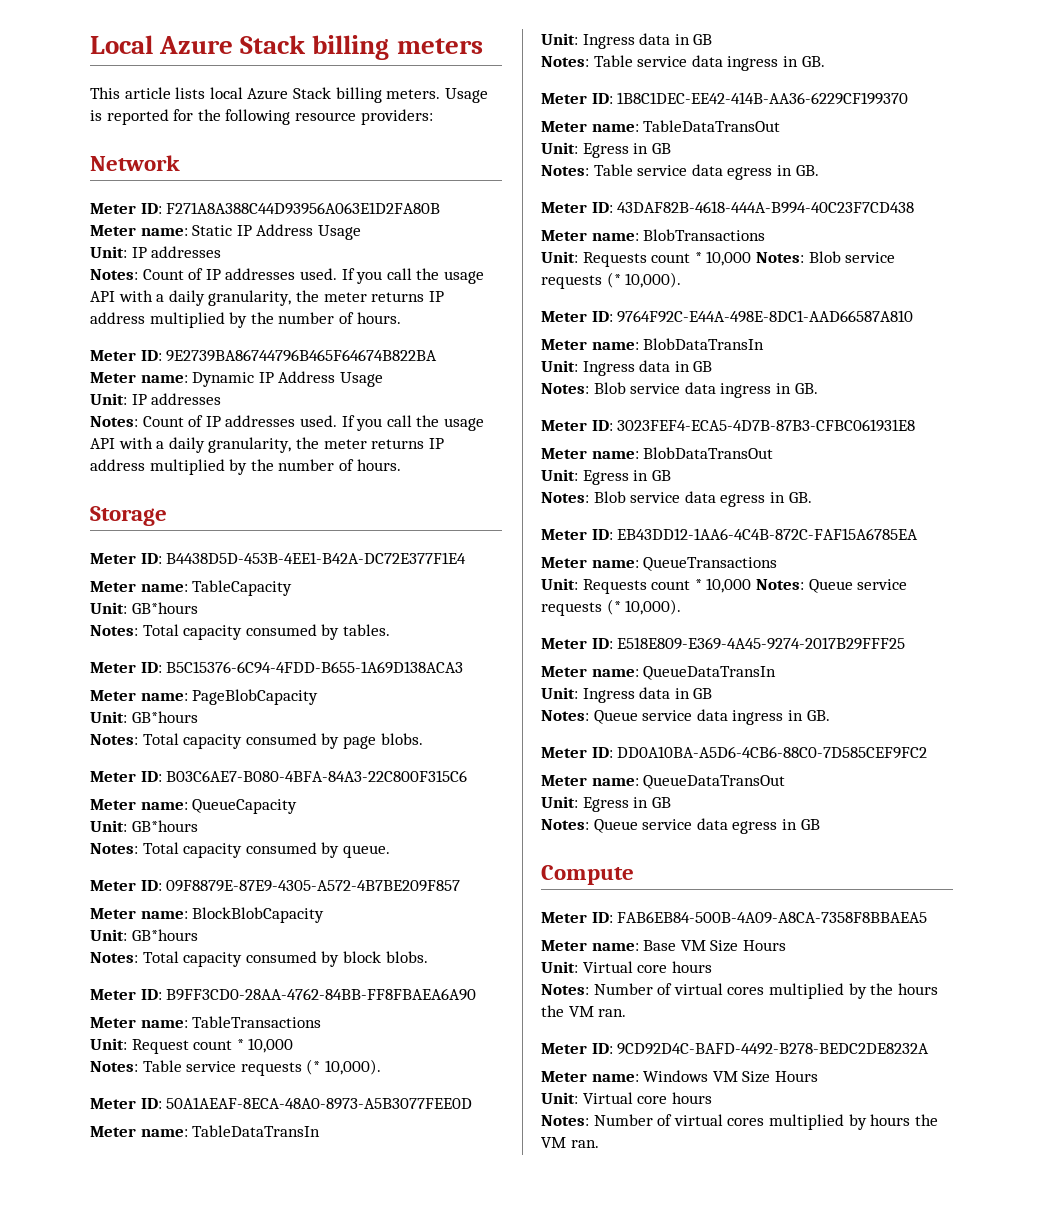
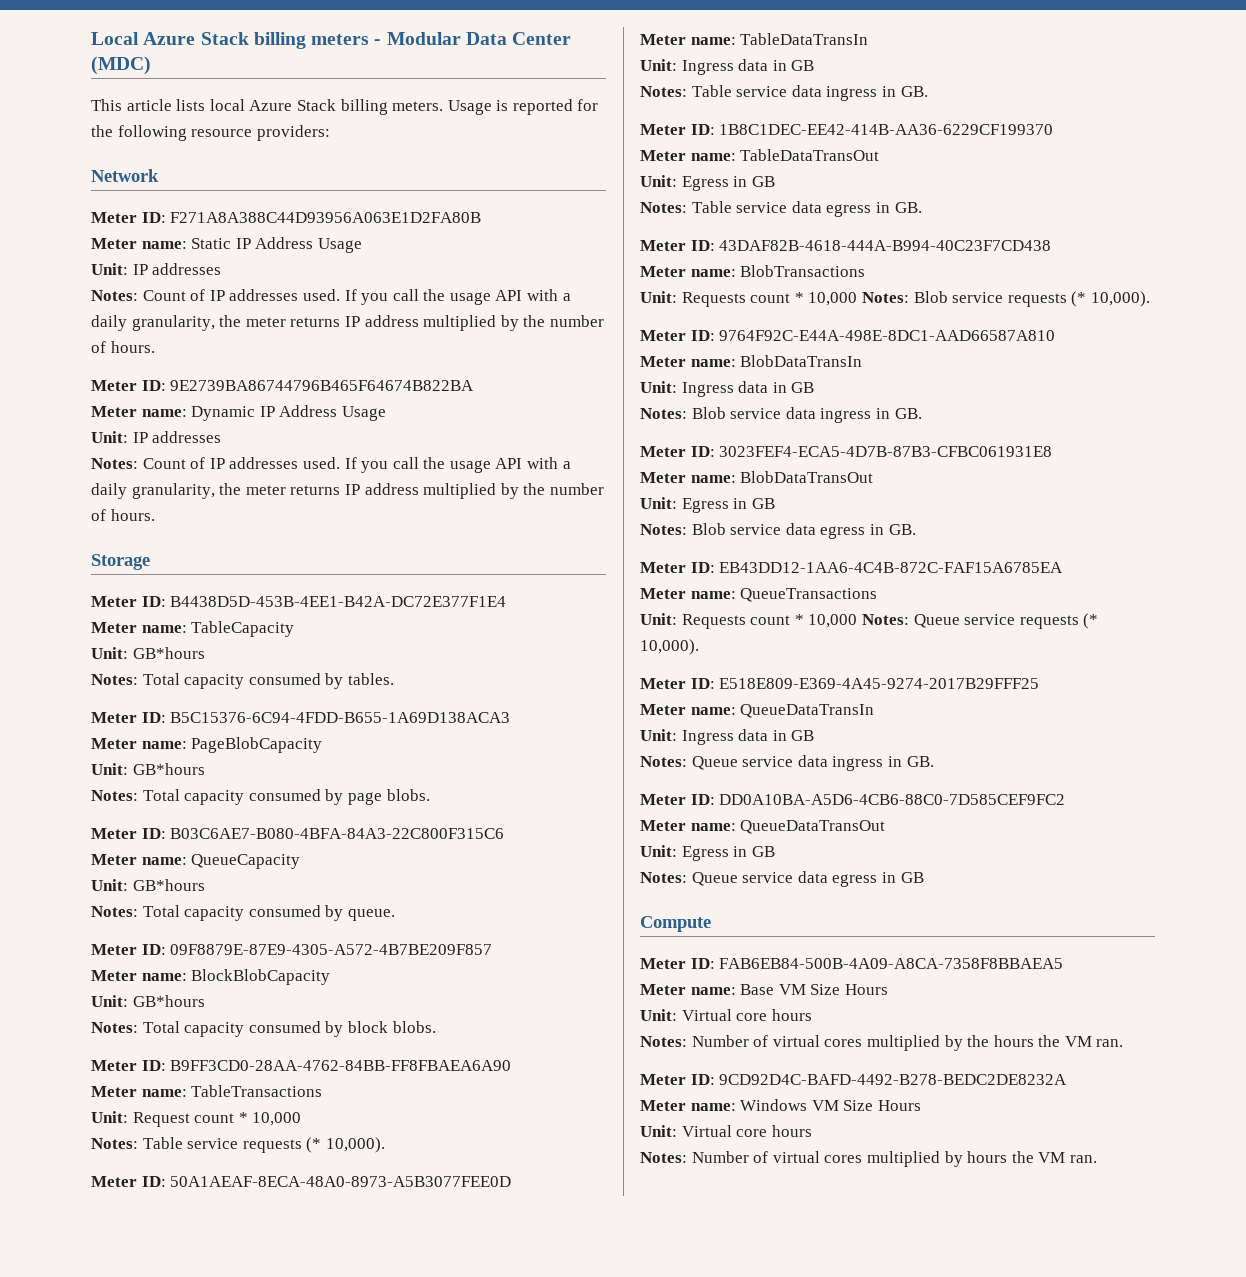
(483, 46) none -> [374,32,572,45] [91,56,151,75] - Modular Data Center (MDC)

